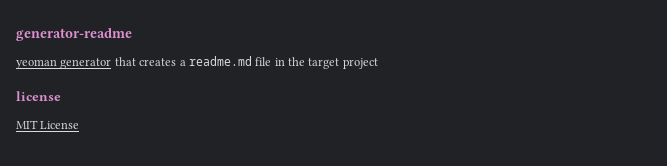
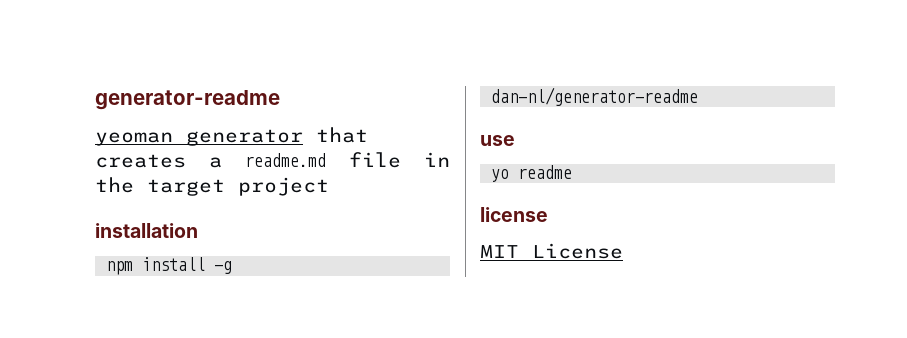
(378, 63) none -> [95,223,198,238] [106,257,233,275] [491,87,699,106] [480,135,515,146] [491,165,573,182] // installation // npm install -g dan-nl/generator-readme // use // yo readme

